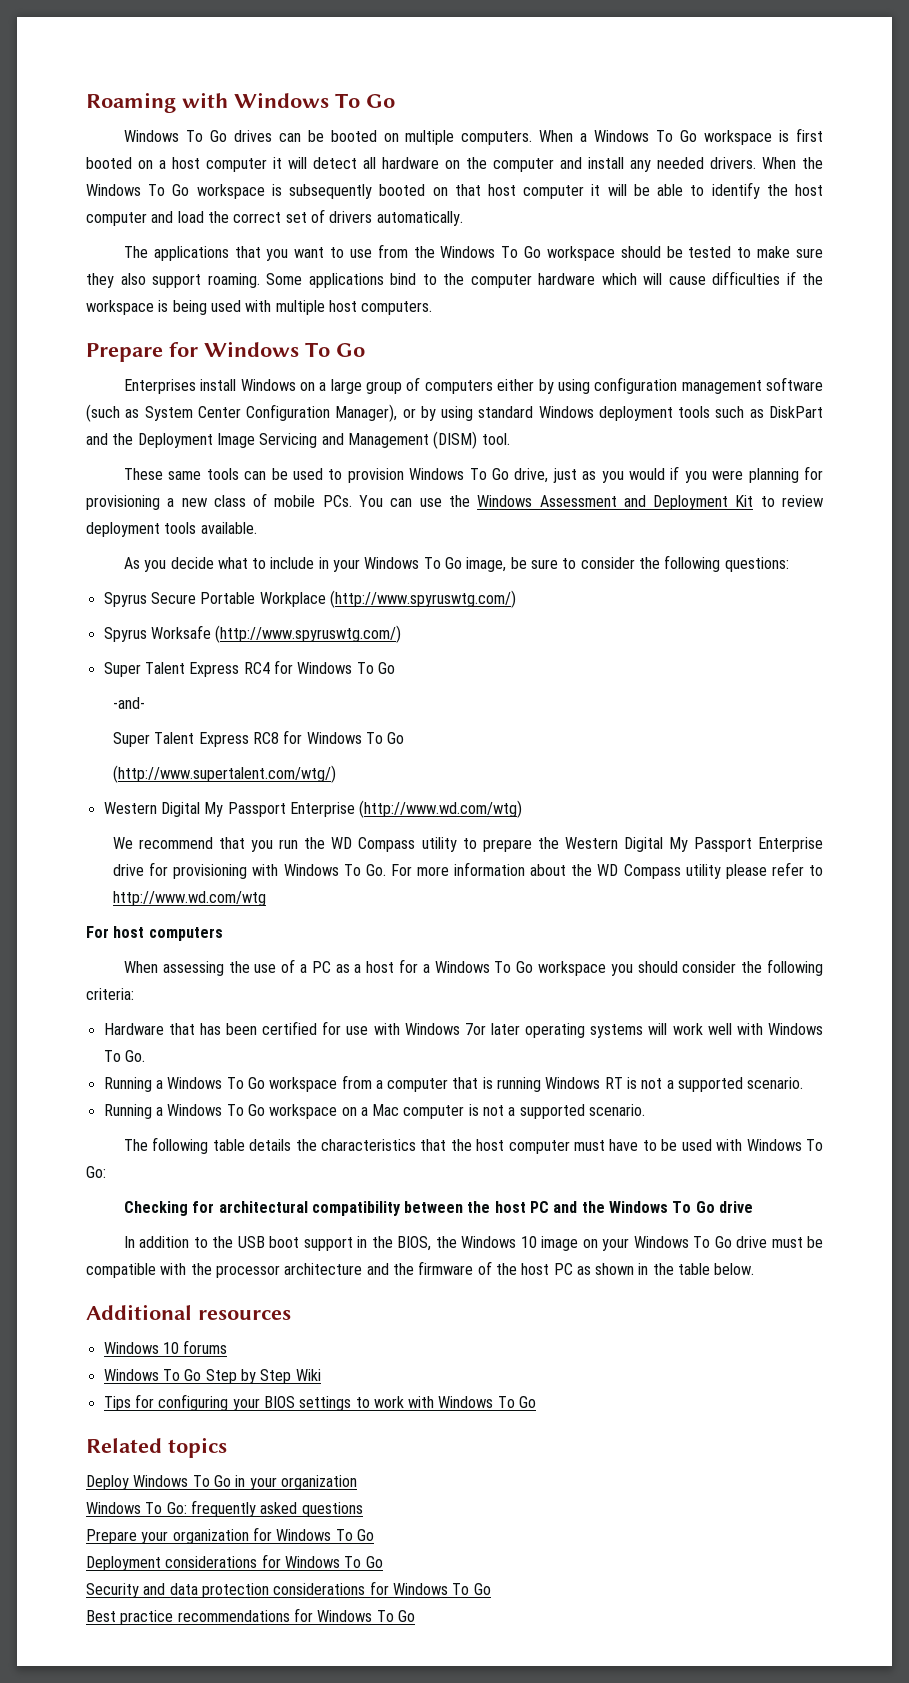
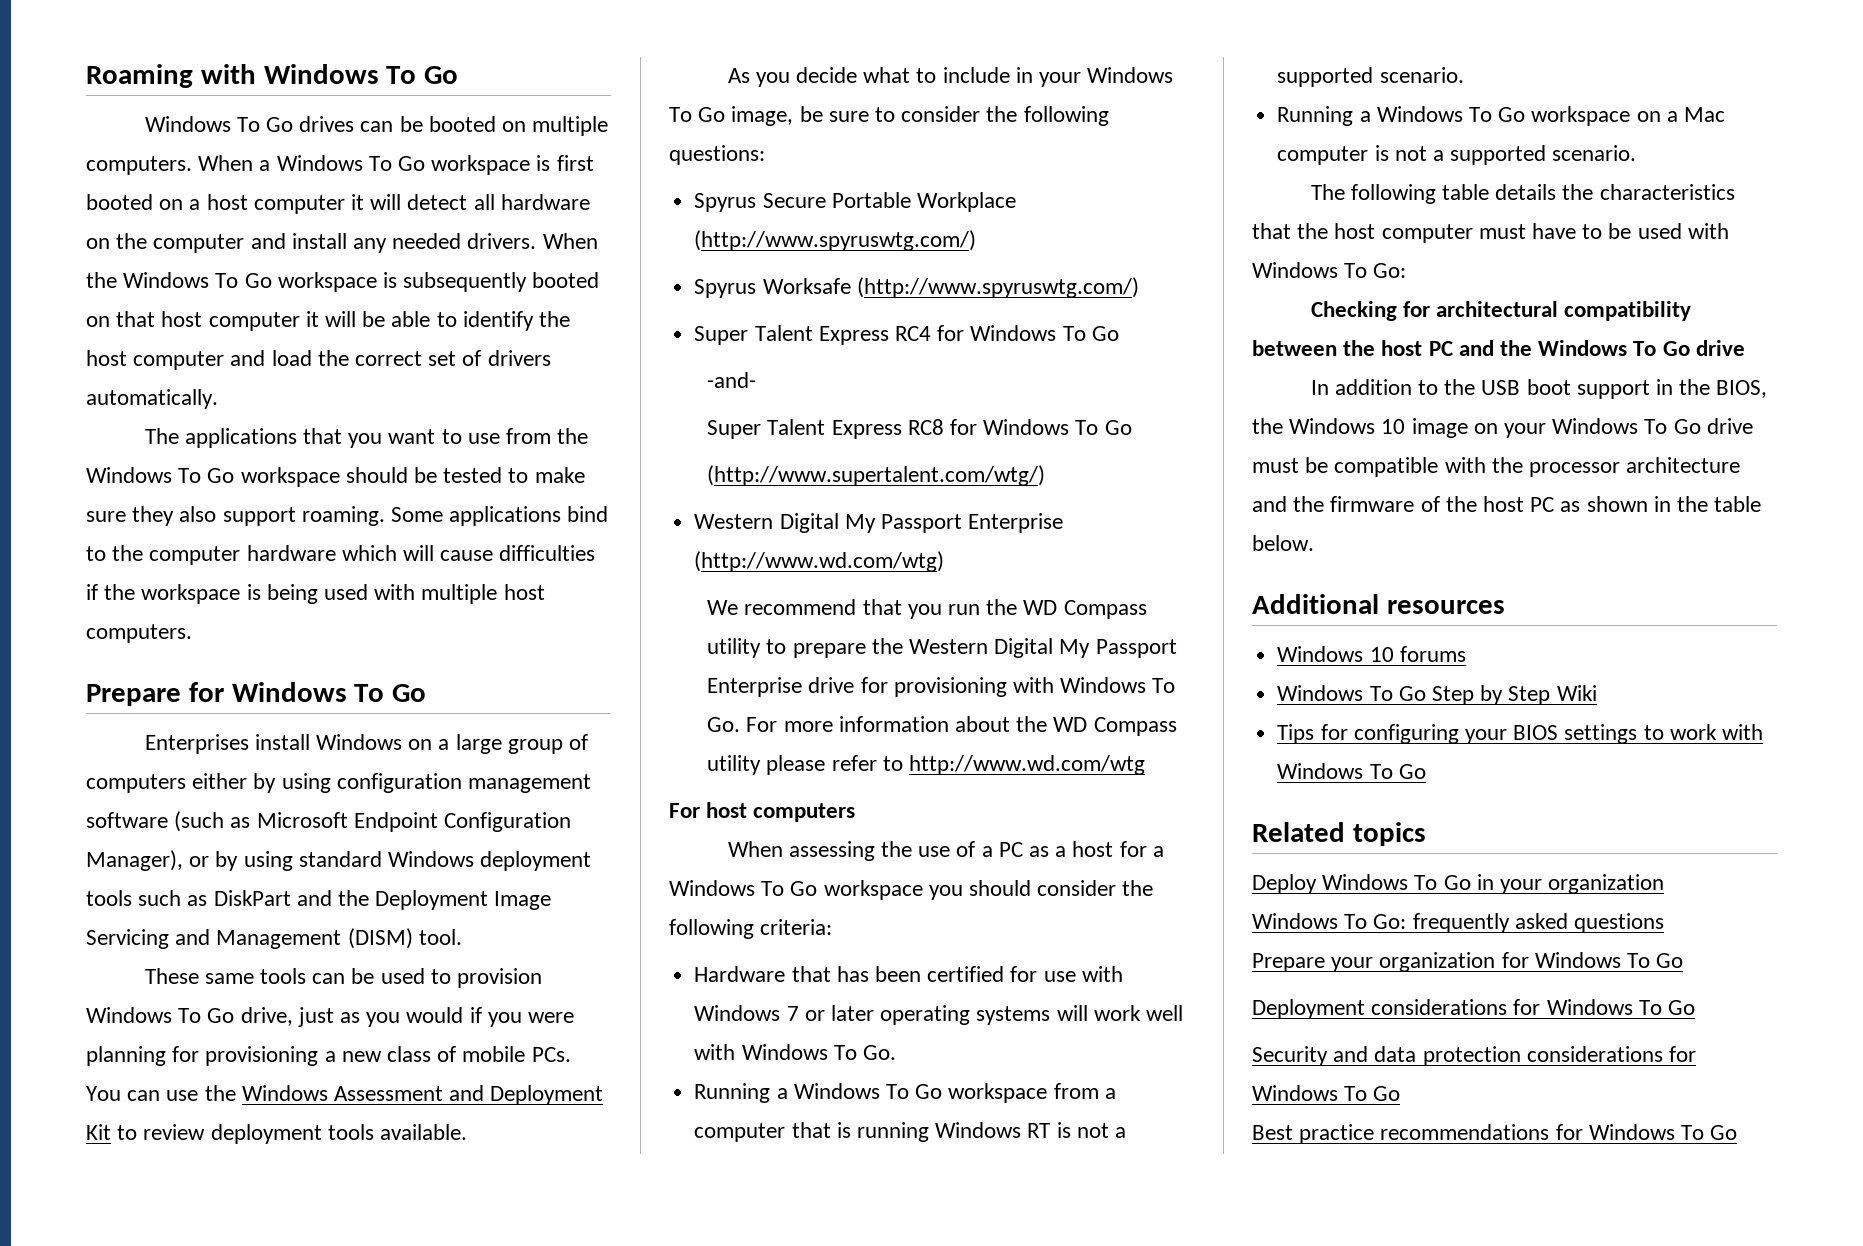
[144,406,241,421] System Center -> [256,812,438,832] Microsoft Endpoint
[464,1023,486,1035] 7or -> [786,1006,825,1021] 7 or

